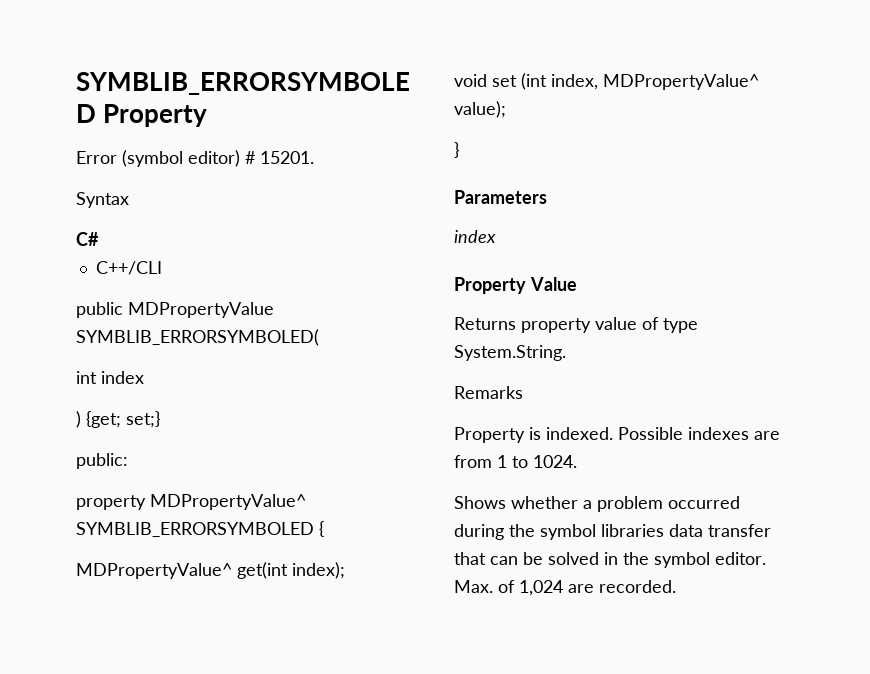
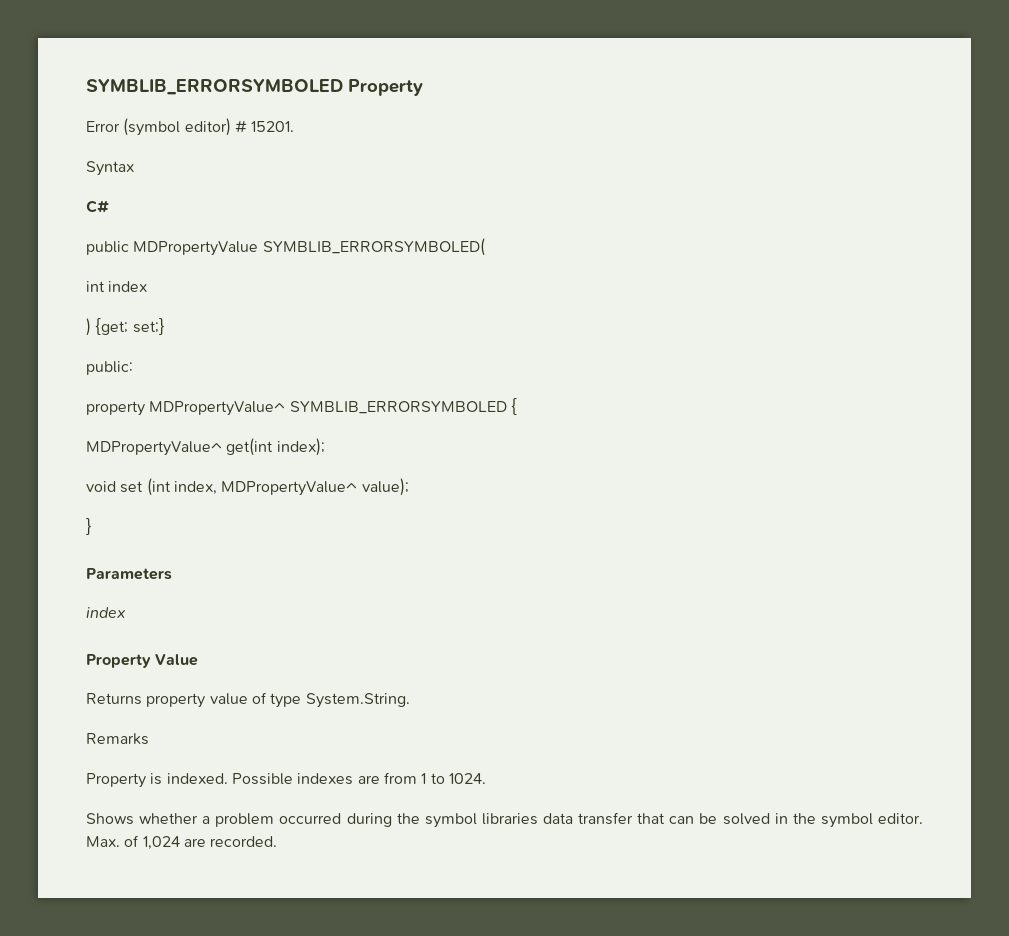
[95,261,162,275] // C++/CLI -> (109, 206) none

